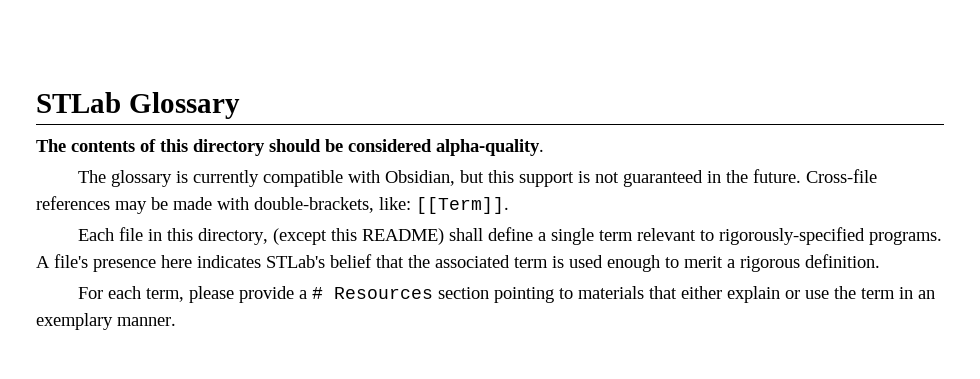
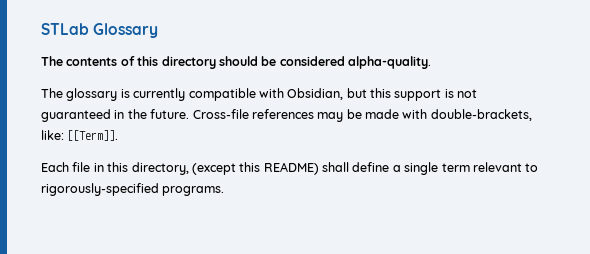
[36,254,880,272] [78,286,936,303] [36,313,176,330] A file's presence here indicates STLab's belief that the associated term is used enough to merit a rigorous definition. // For each term, please provide a # Resources section pointing to materials that either explain or use the term in an exemplary manner. -> (225, 191) none

